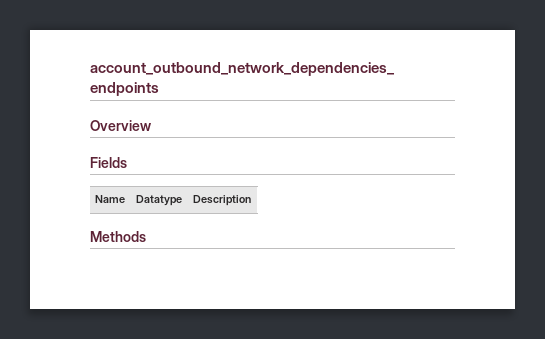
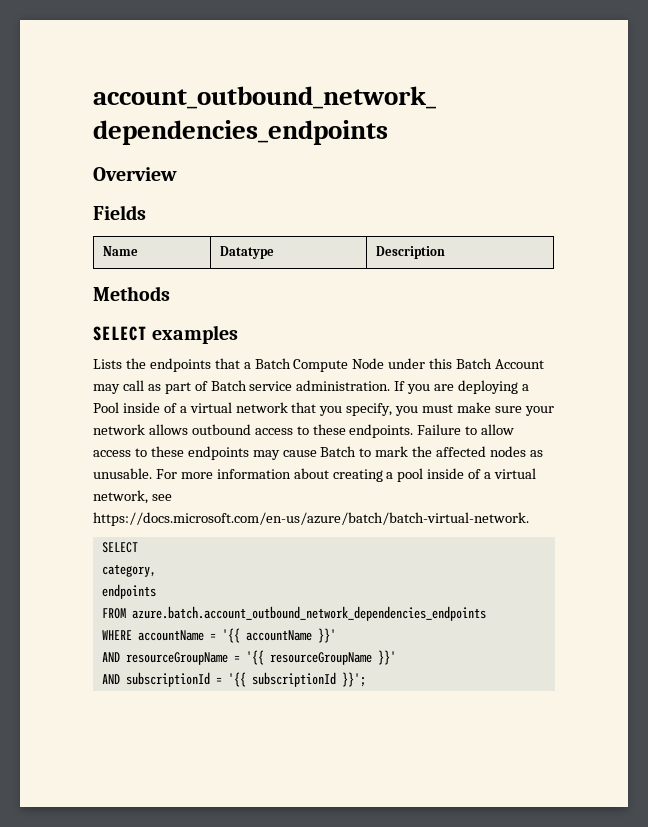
(146, 236) none -> [93,325,239,344] [93,358,545,372] [93,380,529,394] [93,402,554,416] [93,424,515,438] [93,446,543,460] [93,468,537,482] [93,490,172,504] [93,512,529,526] [101,542,138,553] [101,564,156,577] [101,584,156,599] [101,606,486,621] [101,628,336,643] [101,650,396,665] [101,672,366,687] // SELECT examples // Lists the endpoints that a Batch Compute Node under this Batch Account may call as part of Batch service administration. If you are deploying a Pool inside of a virtual network that you specify, you must make sure your network allows outbound access to these endpoints. Failure to allow access to these endpoints may cause Batch to mark the affected nodes as unusable. For more information about creating a pool inside of a virtual network, see https://docs.microsoft.com/en-us/azure/batch/batch-virtual-network. // SELECT // category, // endpoints // FROM azure.batch.account_outbound_network_dependencies_endpoints // WHERE accountName = '{{ accountName }}' // AND resourceGroupName = '{{ resourceGroupName }}' // AND subscriptionId = '{{ subscriptionId }}';

